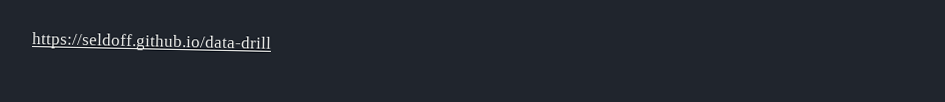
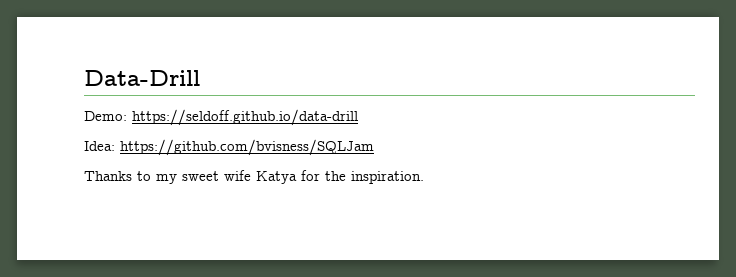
(31, 42) none -> [84,70,200,86] [84,111,127,121] Data-Drill // Demo:
(272, 42) none -> [84,139,374,156] [84,170,424,184] // Idea: https://github.com/bvisness/SQLJam // Thanks to my sweet wife Katya for the inspiration.

